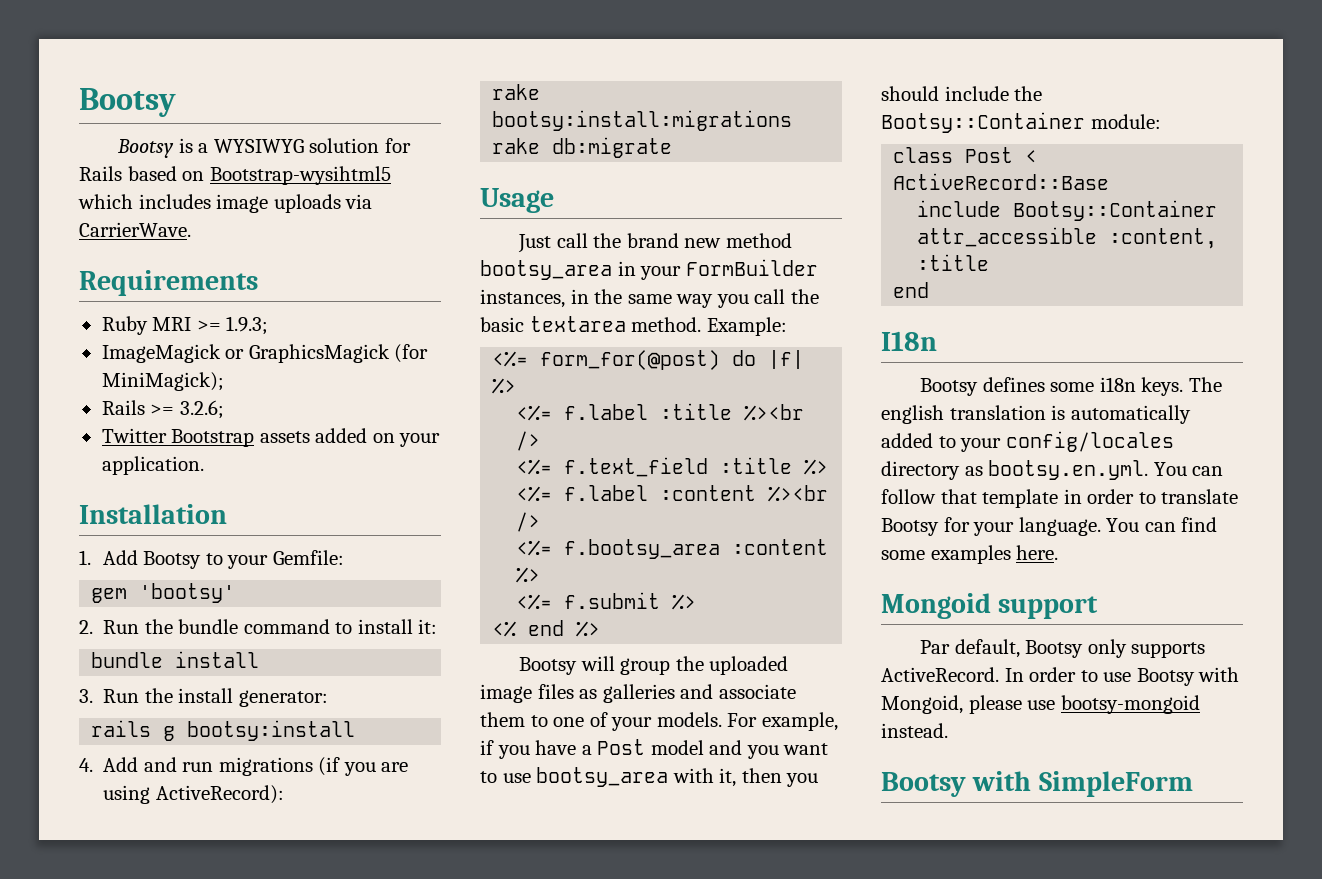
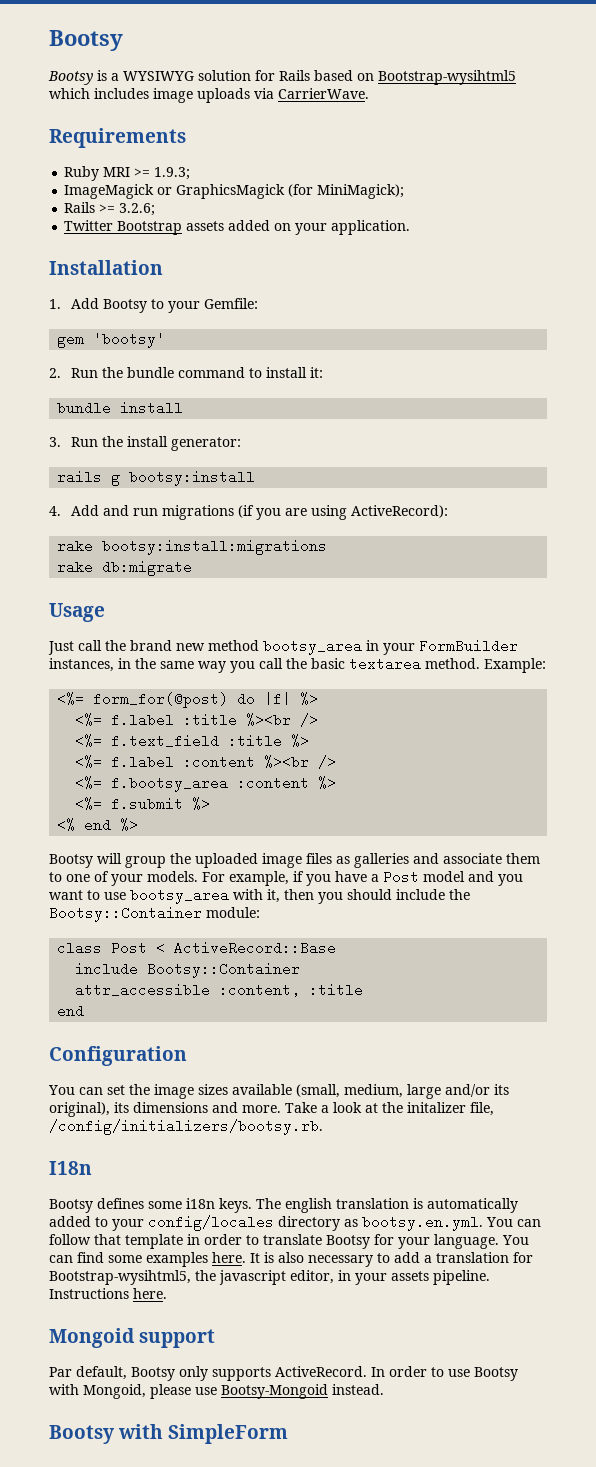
(930, 290) none -> [49,1046,187,1066] [48,1084,509,1099] [49,1102,494,1117] [49,1119,323,1135] // Configuration // You can set the image sizes available (small, medium, large and/or its original), its dimensions and more. Take a look at the initalizer file, /config/initializers/bootsy.rb.
(1059, 552) none -> [250,1252,533,1267] [49,1270,490,1285] [49,1288,167,1299] It is also necessary to add a translation for Bootstrap-wysihtml5, the javascript editor, in your assets pipeline. Instructions here.
[1060,695,1200,714] bootsy-mongoid -> [221,1384,328,1399] Bootsy-Mongoid

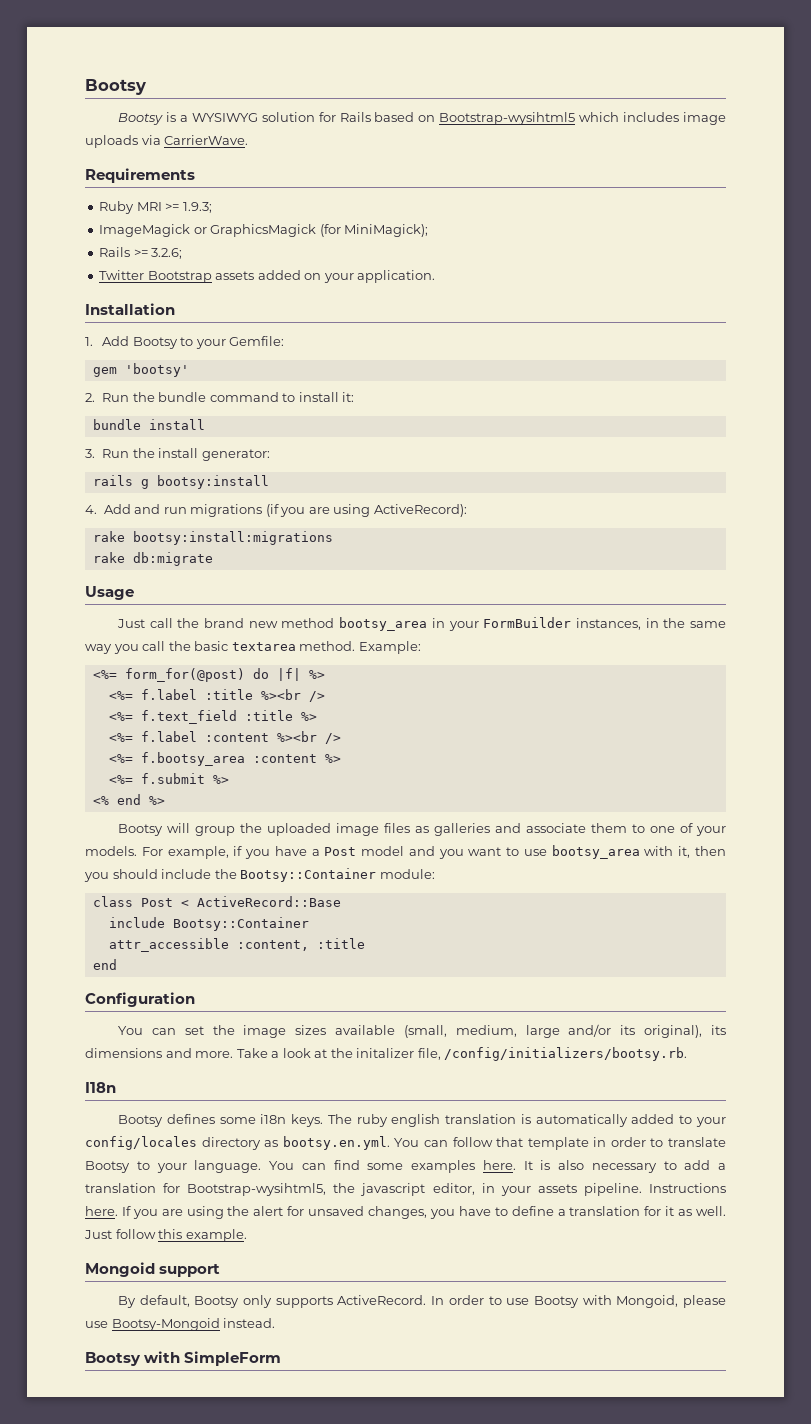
(281, 1203) none -> [356,1114,388,1127] ruby
[374,1234,394,1245] for -> [136,1161,150,1170] to
(167, 1293) none -> [121,1206,727,1219] [84,1229,247,1242] If you are using the alert for unsaved changes, you have to define a translation for it as well. Just follow this example.
[49,1367,72,1377] Par -> [118,1296,137,1308] By

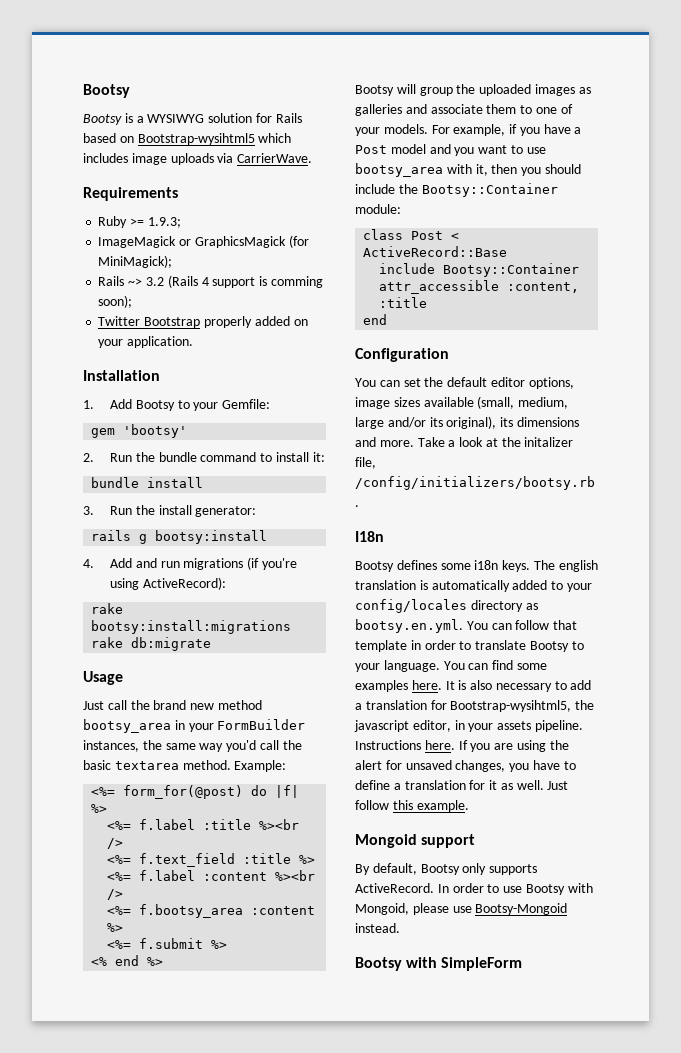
[136,202,162,211] MRI -> (128, 222) none
[133,248,183,259] >= 3.2.6; -> [128,275,323,288] [98,295,133,308] ~> 3.2 (Rails 4 support is comming soon);
[215,271,255,280] assets -> [203,316,252,328] properly
[280,507,330,517] you are -> [261,558,297,570] you're
[645,618,659,628] in -> (139, 746) none
[113,644,139,654] you -> [226,740,257,752] you'd
[336,823,411,836] image files -> [534,84,575,96] images
(235, 1030) none -> [447,377,574,389] default editor options,
[356,1114,388,1127] ruby -> (555, 565) none

